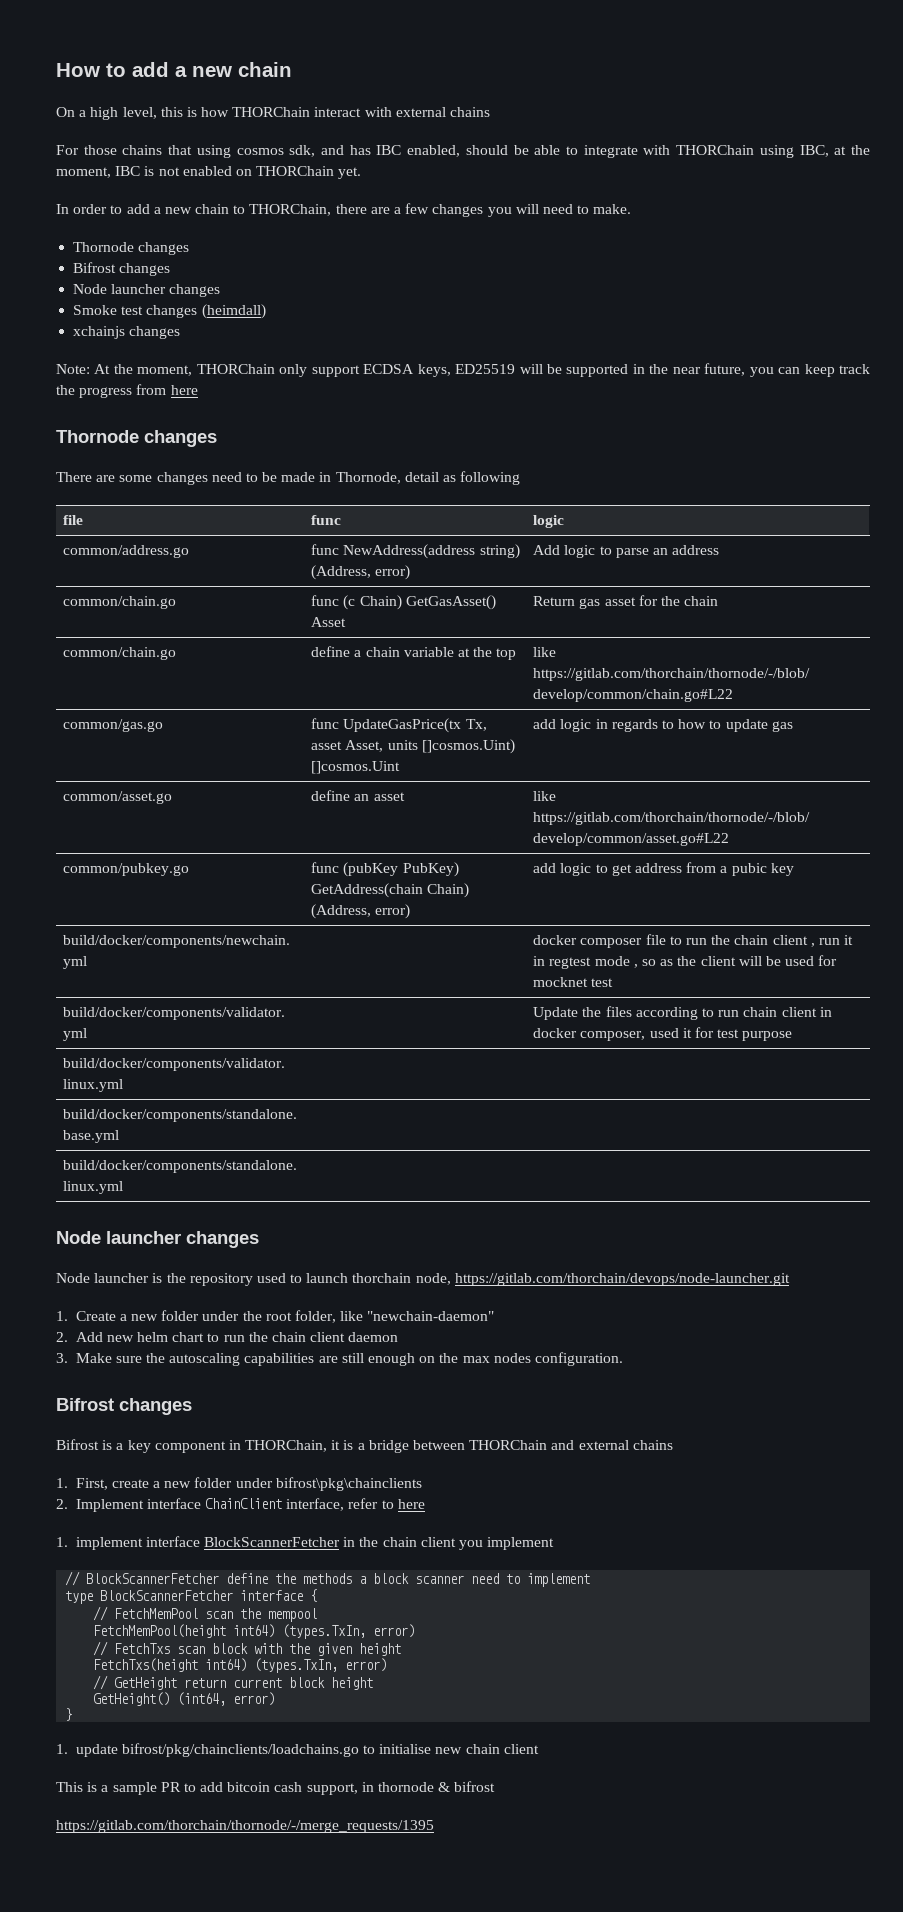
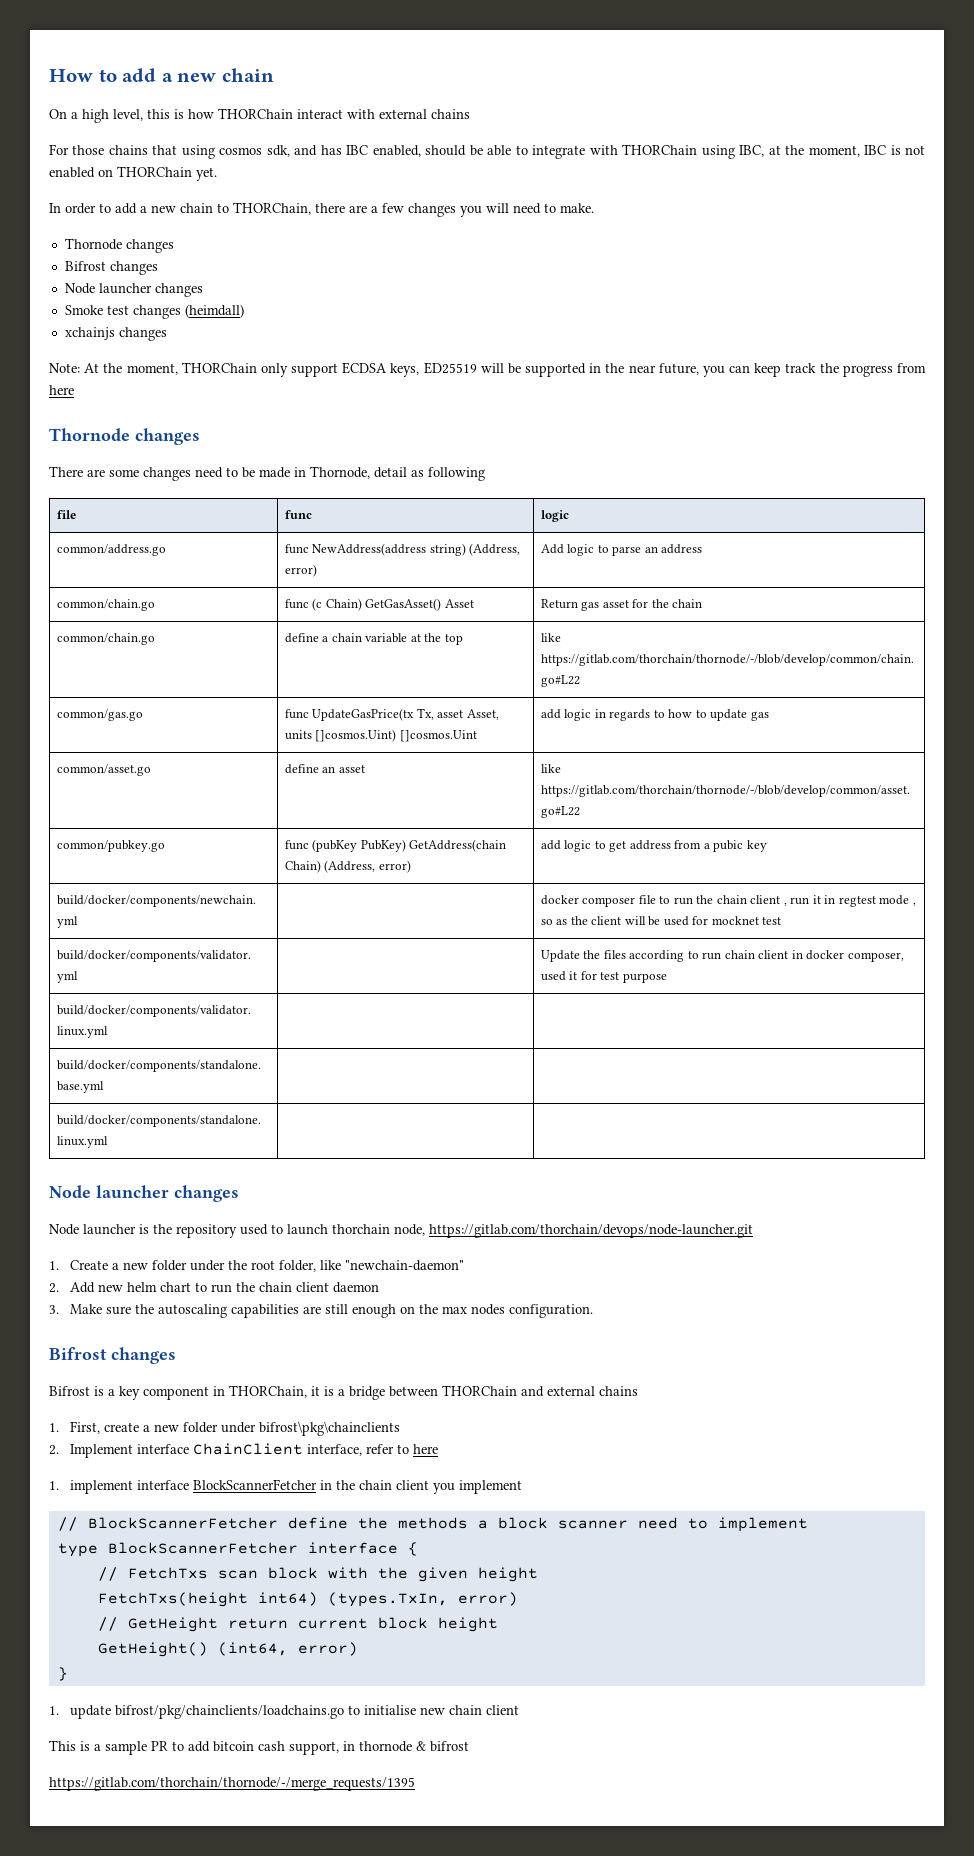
[93,1606,318,1622] [93,1624,416,1639] // // FetchMemPool scan the mempool // FetchMemPool(height int64) (types.TxIn, error) -> (418, 1549) none

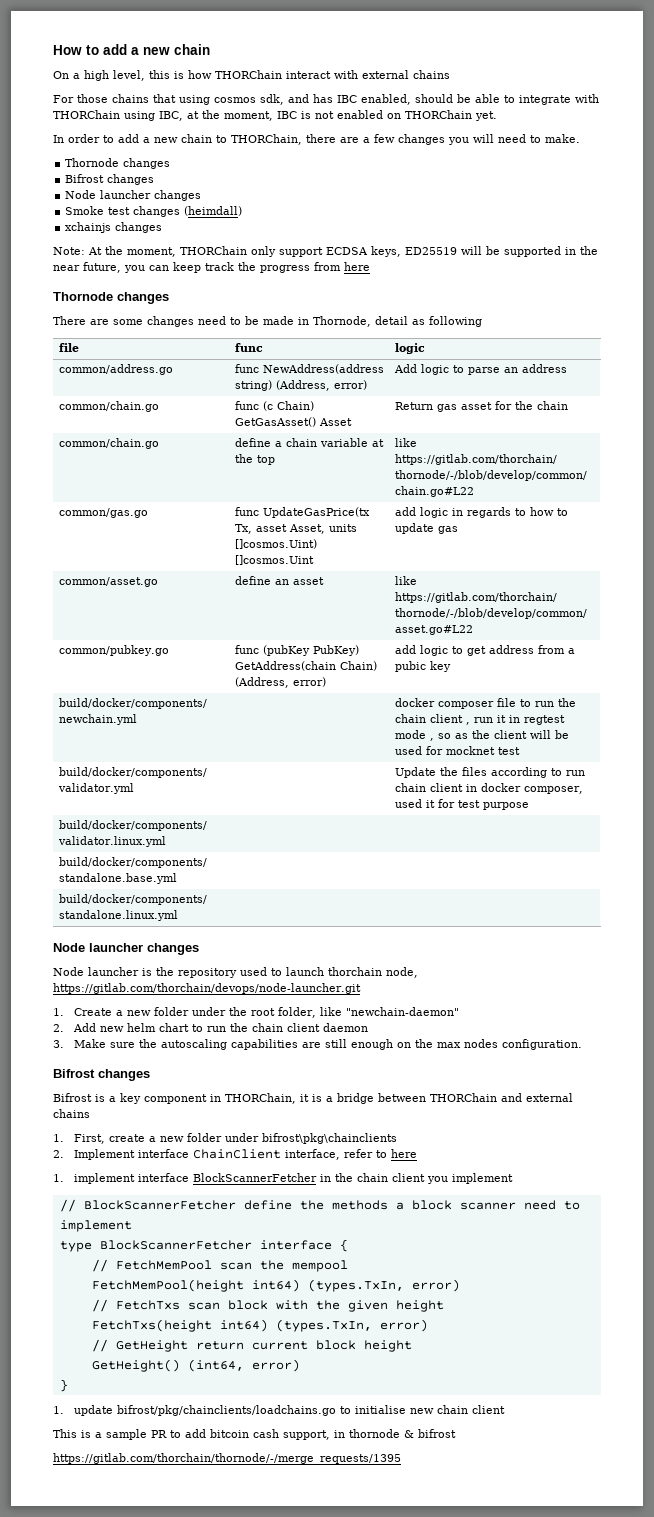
(418, 1549) none -> [91,1259,348,1272] [91,1279,460,1292] // // FetchMemPool scan the mempool // FetchMemPool(height int64) (types.TxIn, error)

